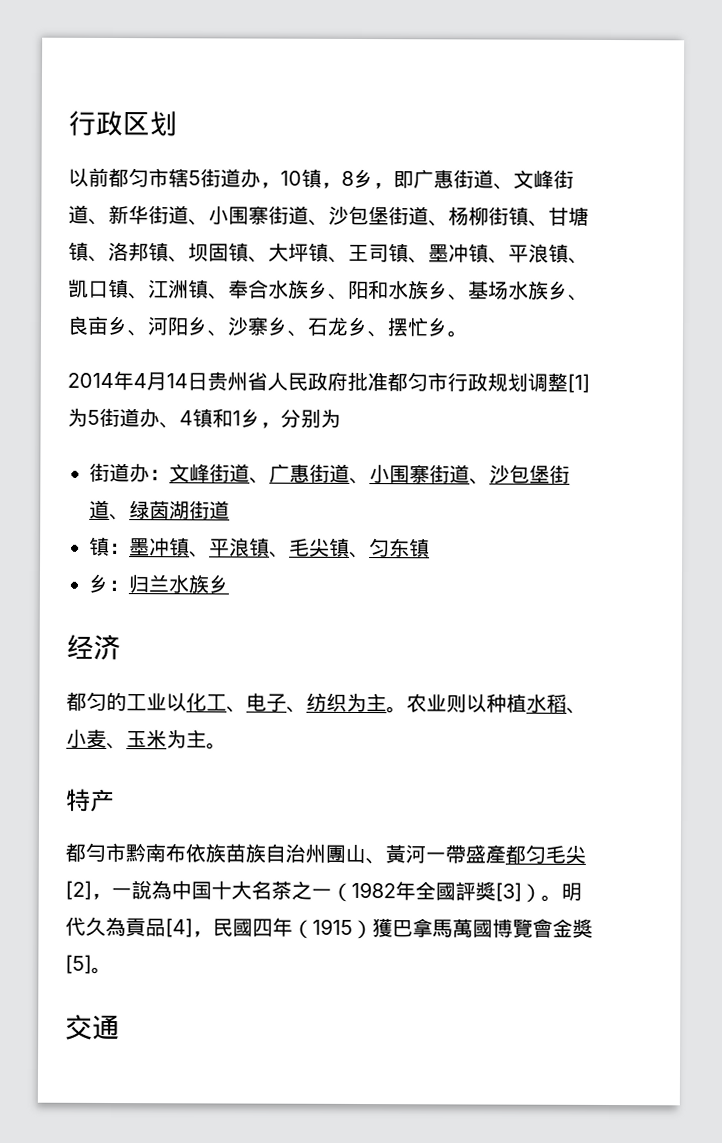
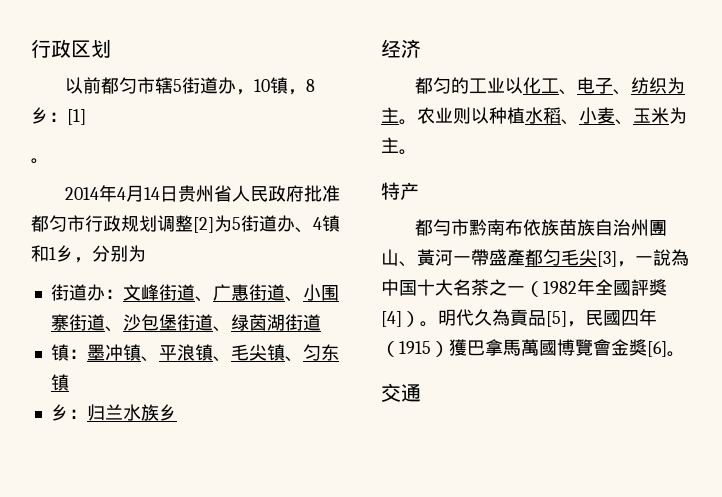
[373,169,574,190] [68,204,589,227] [68,241,589,264] [68,278,589,301] [67,315,449,338] ，即广惠街道、文峰街道、新华街道、小围寨街道、沙包堡街道、杨柳街镇、甘塘镇、洛邦镇、坝固镇、大坪镇、王司镇、墨冲镇、平浪镇、凯口镇、江洲镇、奉合水族乡、阳和水族乡、基场水族乡、良亩乡、河阳乡、沙寨乡、石龙乡、摆忙乡 -> [49,109,86,125] ：[1] //
[567,373,590,393] [1] -> [193,217,214,233] [2]
[65,880,92,900] [2] -> [597,251,617,267] [3]
[495,882,522,902] [3] -> [381,311,402,327] [4]
[165,918,193,938] [4] -> [546,311,567,327] [5]
[65,954,92,974] [5] -> [647,341,667,357] [6]

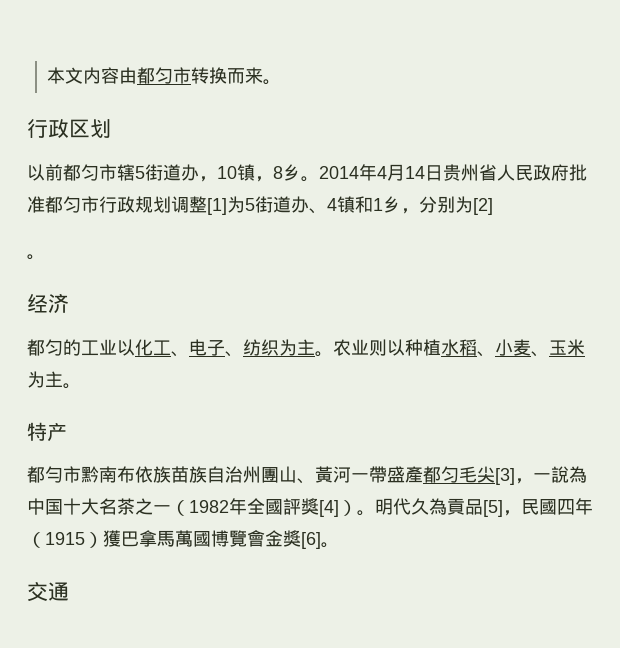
(31, 48) none -> [47,67,282,85] 本文内容由都匀市转换而来。 //
[49,109,86,125] [31,158,49,164] ：[1] // 。 // -> [301,176,319,182] 。
[193,217,214,233] [2] -> [207,198,227,215] [1]
[50,284,339,302] [50,314,321,332] [50,344,339,362] [50,374,69,391] [50,404,177,421] // 街道办：文峰街道、广惠街道、小围寨街道、沙包堡街道、绿茵湖街道 // 镇：墨冲镇、平浪镇、毛尖镇、匀东镇 // 乡：归兰水族乡 -> [473,198,493,215] [27,254,45,260] [2] // 。

